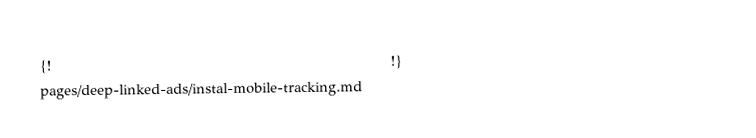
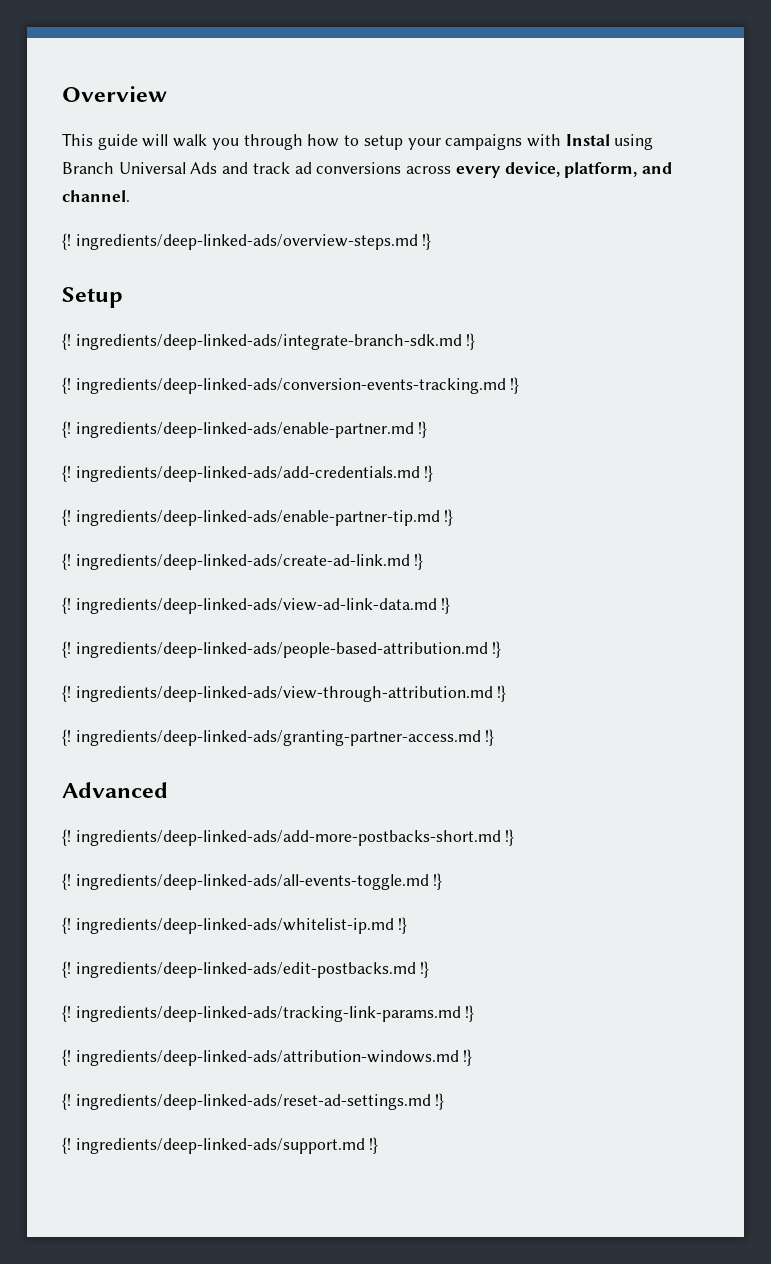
[39,59,52,74] [40,81,363,100] {! pages/deep-linked-ads/instal-mobile-tracking.md -> [62,86,167,102] [62,133,654,150] [62,161,672,178] [62,190,130,202] [62,233,432,250] [62,287,123,308] [62,333,476,350] [62,377,520,394] [62,421,428,438] [62,465,434,482] [62,509,454,526] [62,553,424,570] [62,597,451,614] [62,641,502,658] [62,685,507,702] [62,729,495,746] [62,782,168,798] [62,829,515,846] [62,873,443,890] [62,917,408,934] [62,961,430,978] [62,1005,475,1022] [62,1049,473,1066] [62,1093,445,1110] [62,1137,365,1154] Overview // This guide will walk you through how to setup your campaigns with Instal using Branch Universal Ads and track ad conversions across every device, platform, and channel. // {! ingredients/deep-linked-ads/overview-steps.md !} // Setup // {! ingredients/deep-linked-ads/integrate-branch-sdk.md !} // {! ingredients/deep-linked-ads/conversion-events-tracking.md !} // {! ingredients/deep-linked-ads/enable-partner.md !} // {! ingredients/deep-linked-ads/add-credentials.md !} // {! ingredients/deep-linked-ads/enable-partner-tip.md !} // {! ingredients/deep-linked-ads/create-ad-link.md !} // {! ingredients/deep-linked-ads/view-ad-link-data.md !} // {! ingredients/deep-linked-ads/people-based-attribution.md !} // {! ingredients/deep-linked-ads/view-through-attribution.md !} // {! ingredients/deep-linked-ads/granting-partner-access.md !} // Advanced // {! ingredients/deep-linked-ads/add-more-postbacks-short.md !} // {! ingredients/deep-linked-ads/all-events-toggle.md !} // {! ingredients/deep-linked-ads/whitelist-ip.md !} // {! ingredients/deep-linked-ads/edit-postbacks.md !} // {! ingredients/deep-linked-ads/tracking-link-params.md !} // {! ingredients/deep-linked-ads/attribution-windows.md !} // {! ingredients/deep-linked-ads/reset-ad-settings.md !} // {! ingredients/deep-linked-ads/support.md

